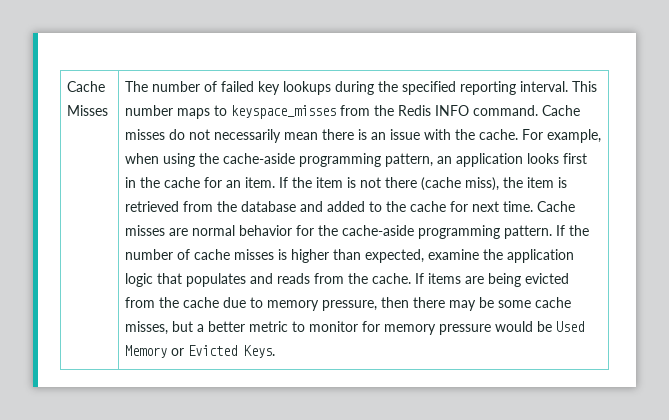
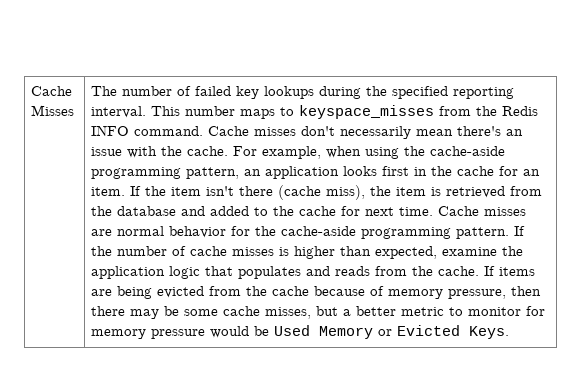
[169,129,368,143] do not necessarily mean there is -> [301,126,502,139] don't necessarily mean there's
[347,177,382,188] is not -> [206,186,235,196] isn't
[223,297,264,308] due to -> [314,286,385,296] because of

